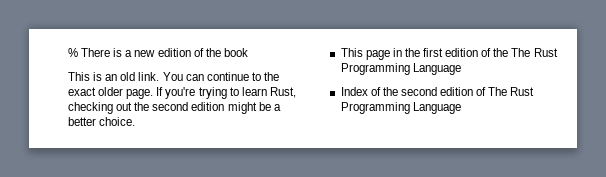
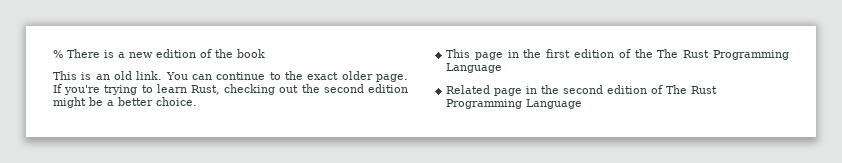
[340,87,381,96] Index of -> [446,85,538,96] Related page in

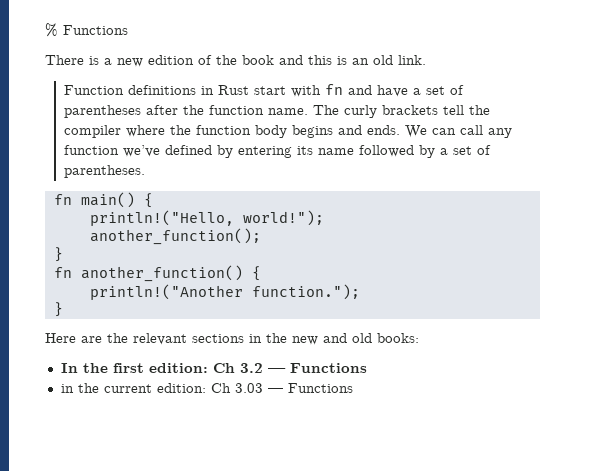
(63, 54) none -> [63,25,128,35] Functions //
[53,71,77,80] // This -> [279,55,332,65] and this
[165,71,408,82] [53,84,408,95] [53,97,197,108] [446,49,789,60] [446,63,503,73] [446,85,718,96] [446,99,583,109] You can continue to the exact older page. If you're trying to learn Rust, checking out the second edition might be a better choice. // This page in the first edition of the The Rust Programming Language // Related page in the second edition of The Rust Programming Language -> [64,84,465,97] [64,105,491,118] [64,125,513,138] [64,145,492,158] [64,165,146,178] [53,192,153,208] [89,210,324,226] [89,228,261,245] [53,247,63,262] [53,265,261,282] [89,284,360,300] [53,302,63,317] [45,333,419,345] [60,363,367,373] [60,383,353,393] // Function definitions in Rust start with fn and have a set of parentheses after the function name. The curly brackets tell the compiler where the function body begins and ends. We can call any function we’ve defined by entering its name followed by a set of parentheses. // fn main() { // println!("Hello, world!"); // another_function(); // } // fn another_function() { // println!("Another function."); // } // Here are the relevant sections in the new and old books: // In the first edition: Ch 3.2 — Functions // in the current edition: Ch 3.03 — Functions

